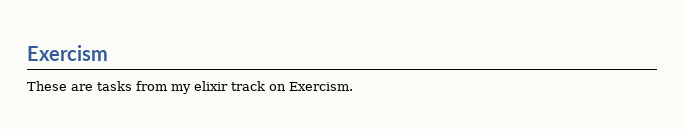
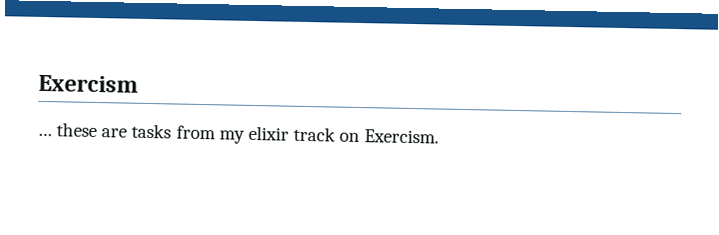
[27,81,67,91] These -> [37,122,98,138] … these

